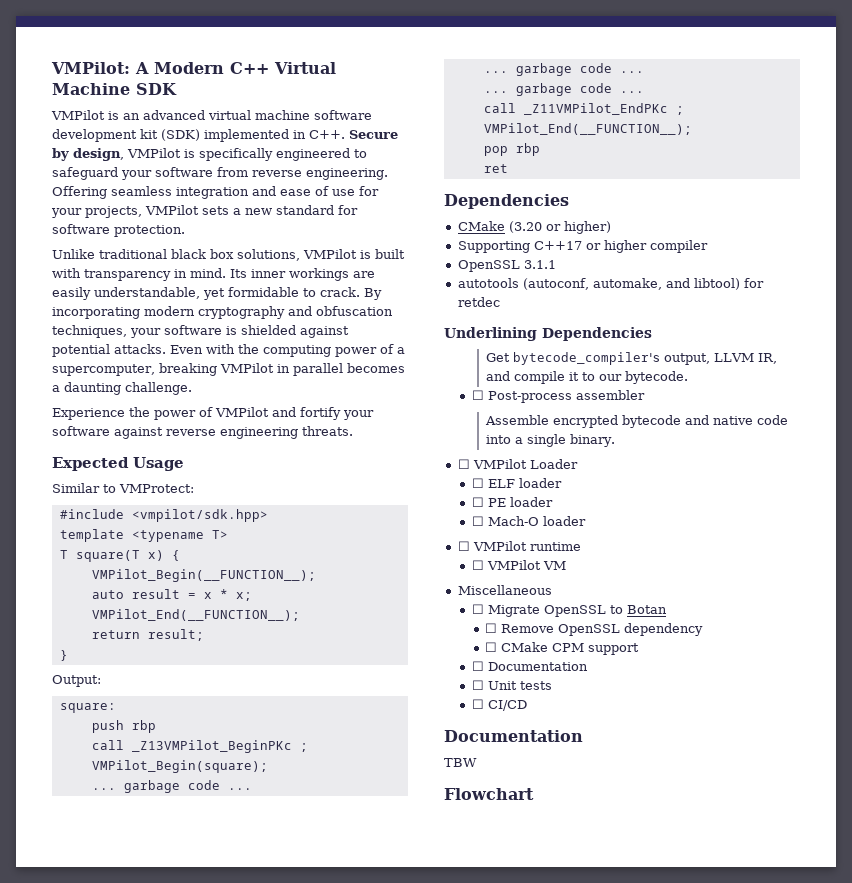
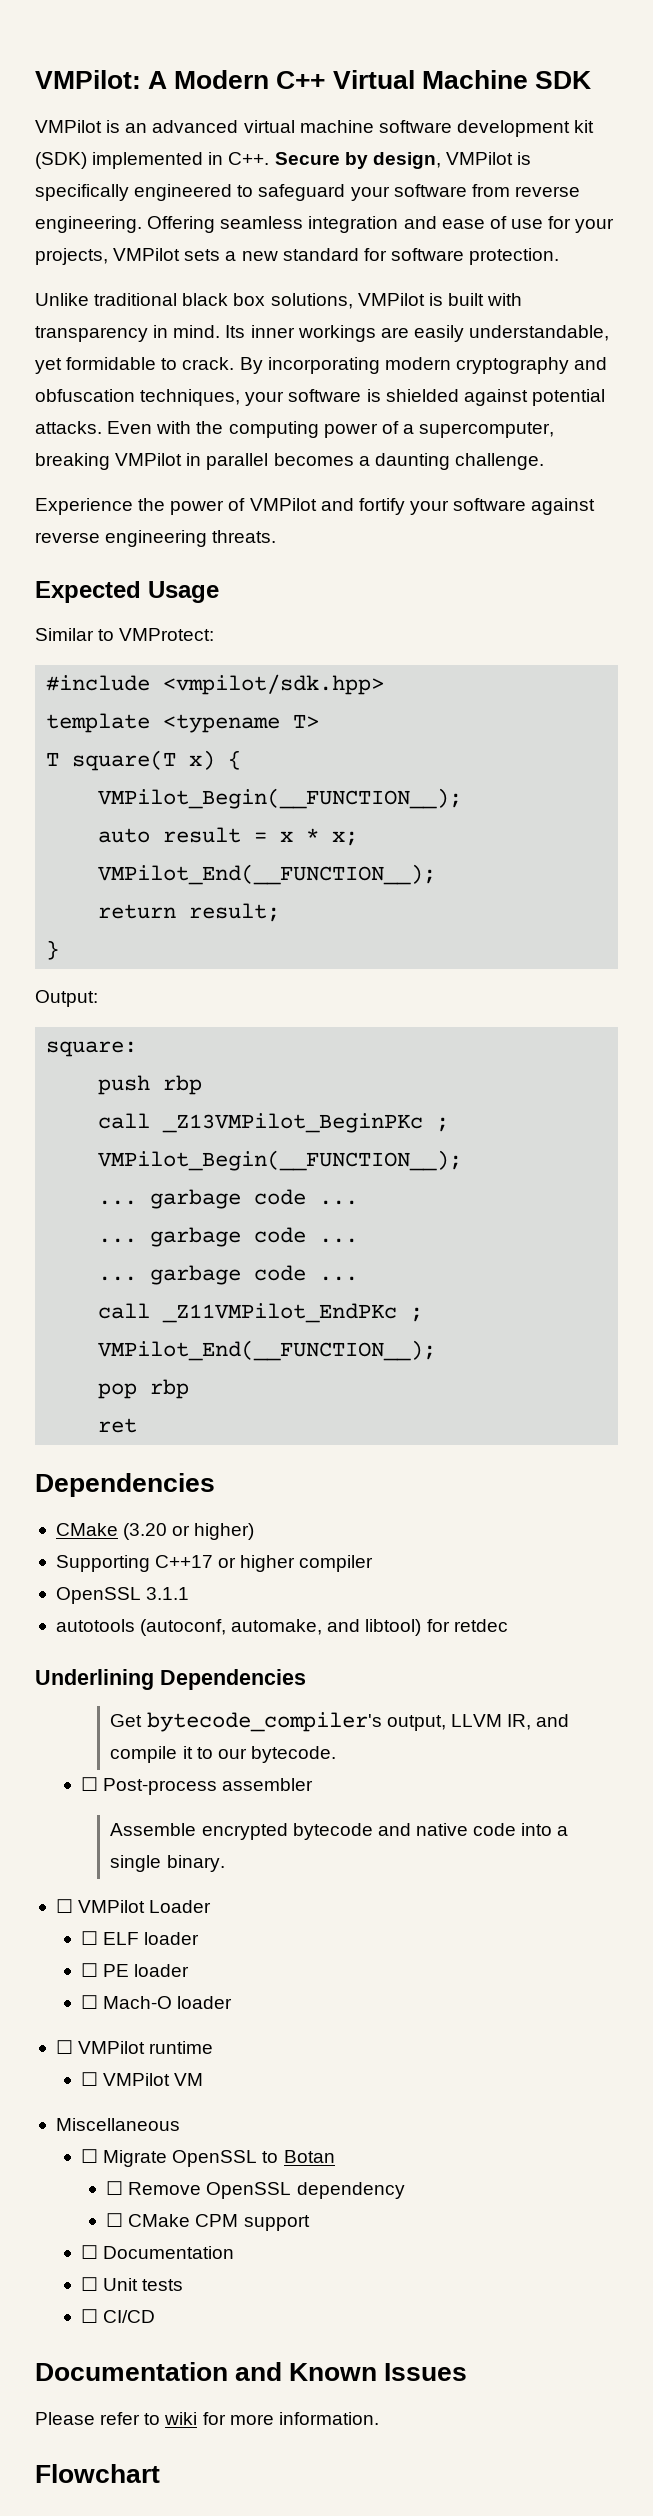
[91,760,268,773] VMPilot_Begin(square); -> [98,1150,463,1171] VMPilot_Begin(__FUNCTION__);
[444,758,477,767] // TBW -> [235,2362,468,2381] [35,2412,379,2425] and Known Issues // Please refer to wiki for more information.

